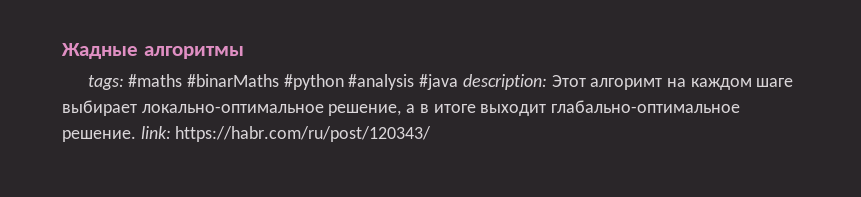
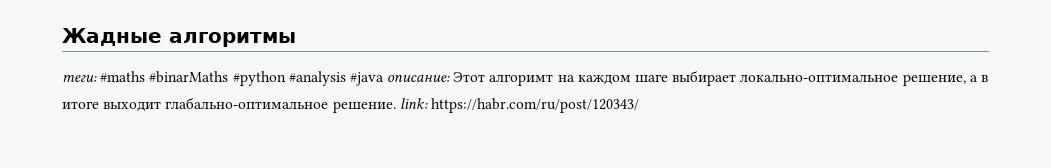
[87,75,124,90] tags: -> [62,74,97,82] теги:
[462,74,547,90] description: -> [387,74,451,82] описание:

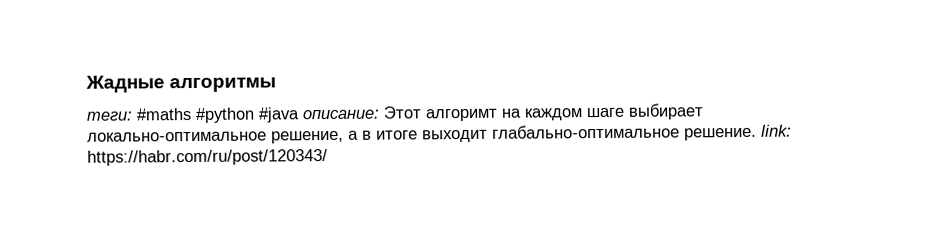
[149,71,346,86] #binarMaths #python #analysis -> [195,107,255,123] #python

